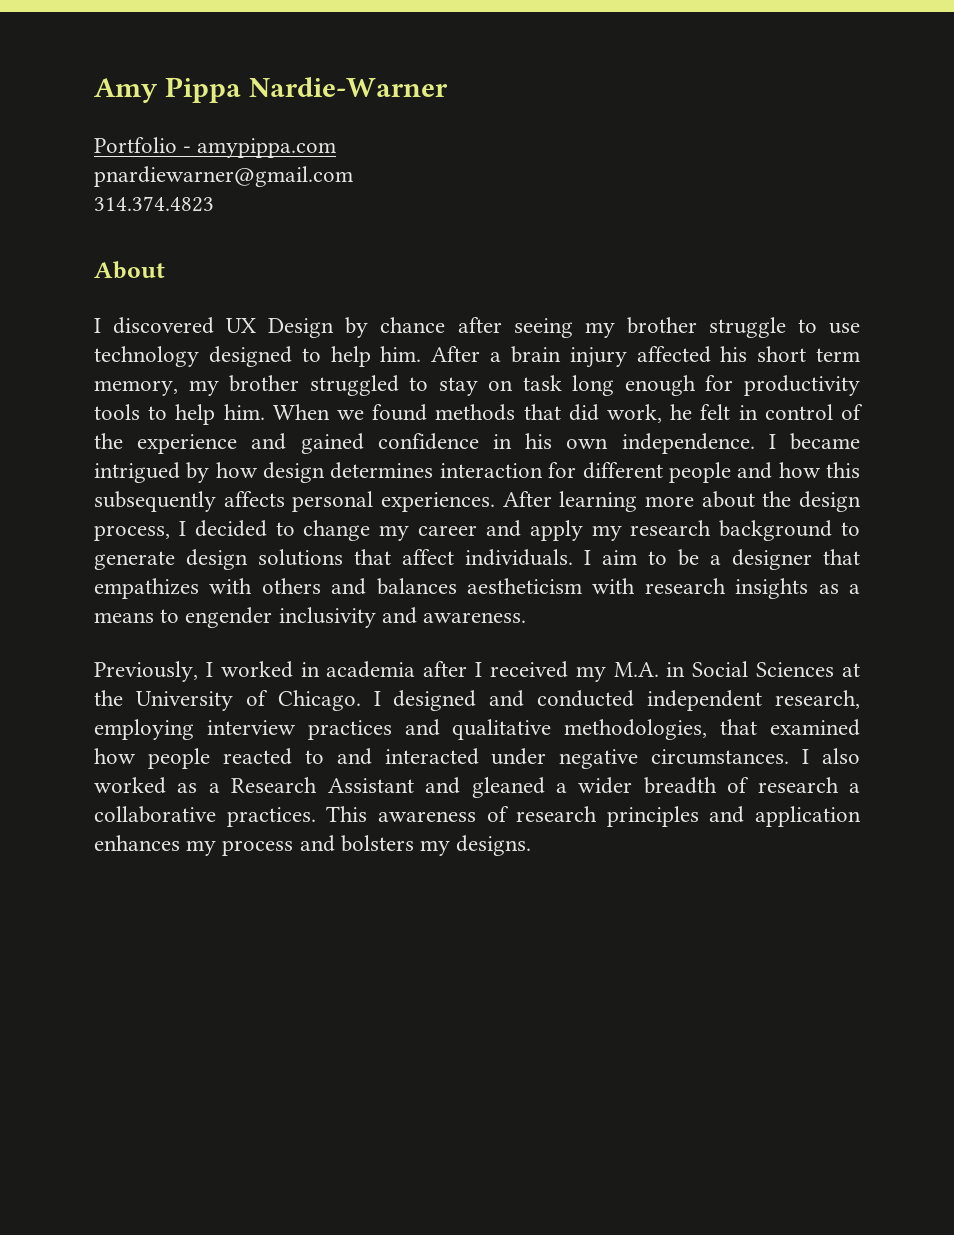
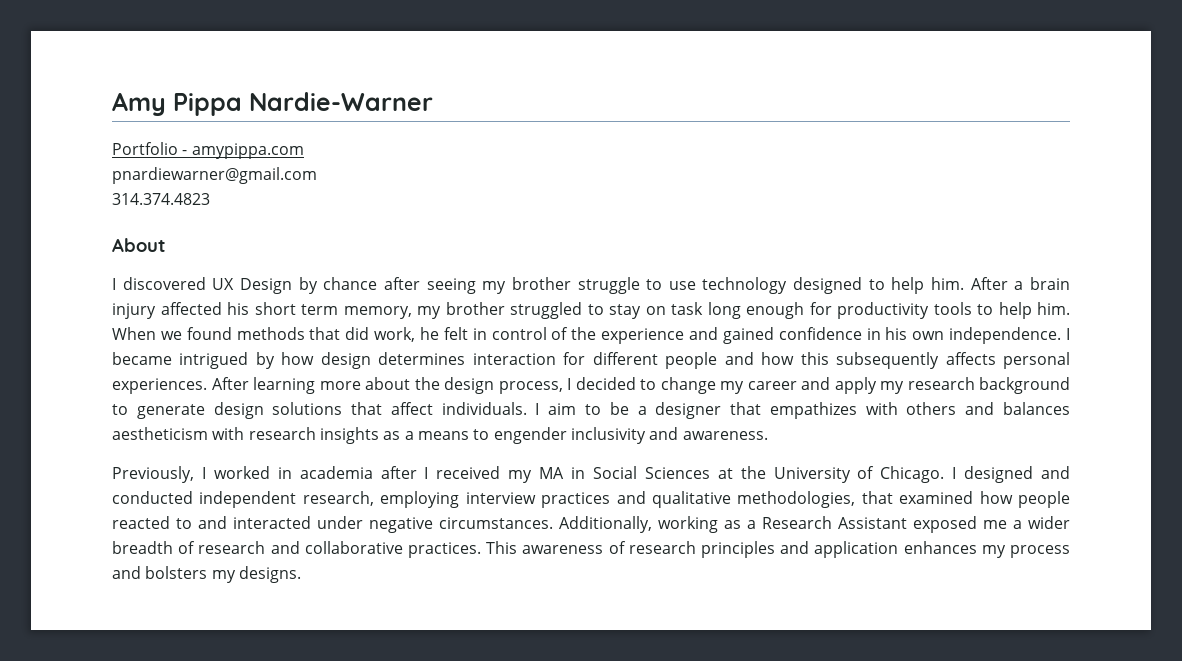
[613,662,659,677] M.A. -> [539,467,565,479] MA
[802,748,860,764] [94,777,166,794] I also worked -> [559,516,718,533] Additionally, working
[425,777,545,798] and gleaned -> [913,516,1007,533] exposed me
[848,783,860,793] a -> [270,541,300,554] and

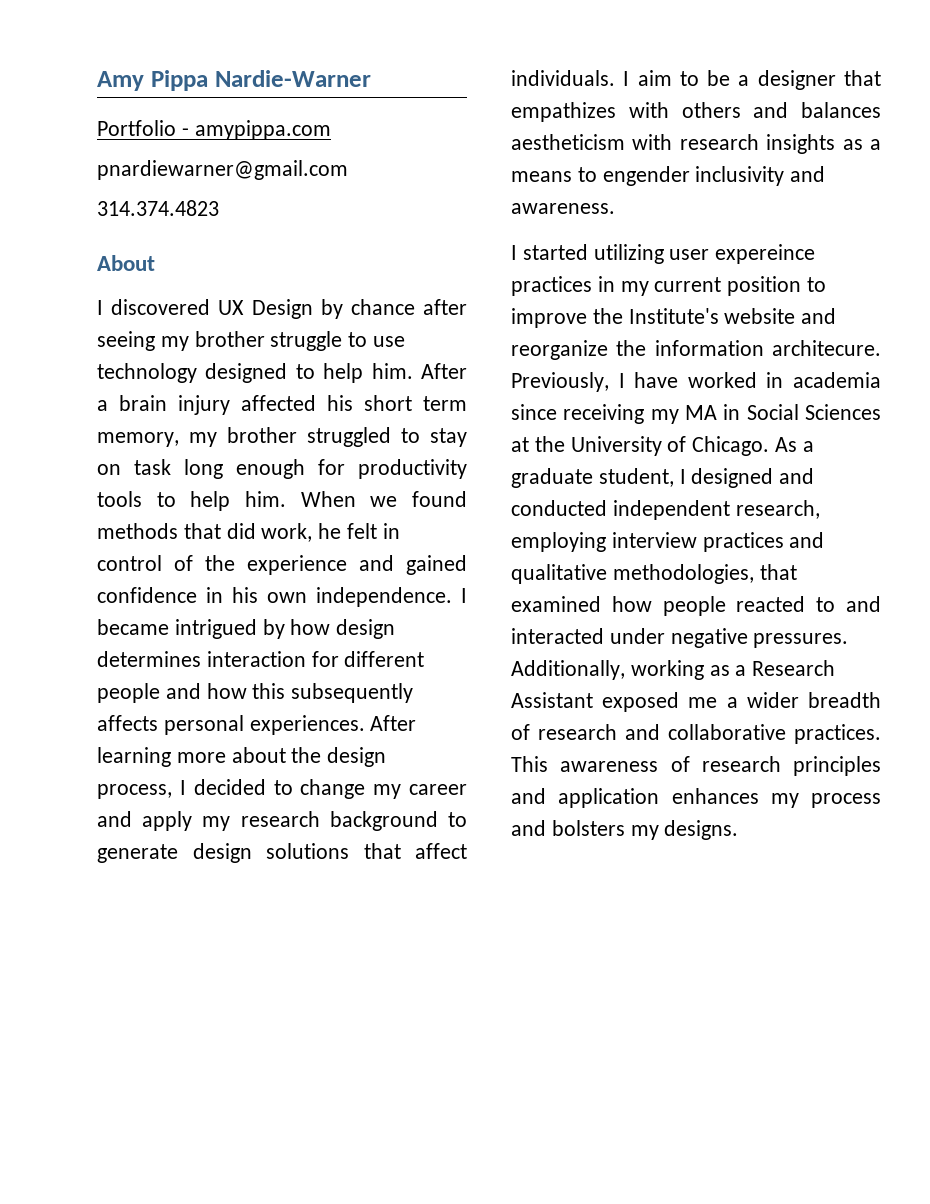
(768, 435) none -> [511,244,816,264] [511,276,827,296] [511,308,837,328] [511,340,881,360] I started utilizing user expereince practices in my current position to improve the Institute's website and reorganize the information architecure.
(206, 473) none -> [634,372,679,388] have
[380,466,501,479] after I received -> [511,404,645,424] since receiving
(945, 474) none -> [775,437,814,452] [511,468,674,488] As a graduate student,
[439,517,553,529] circumstances. -> [753,633,849,648] pressures.

